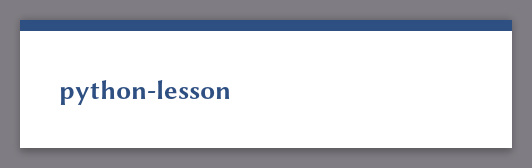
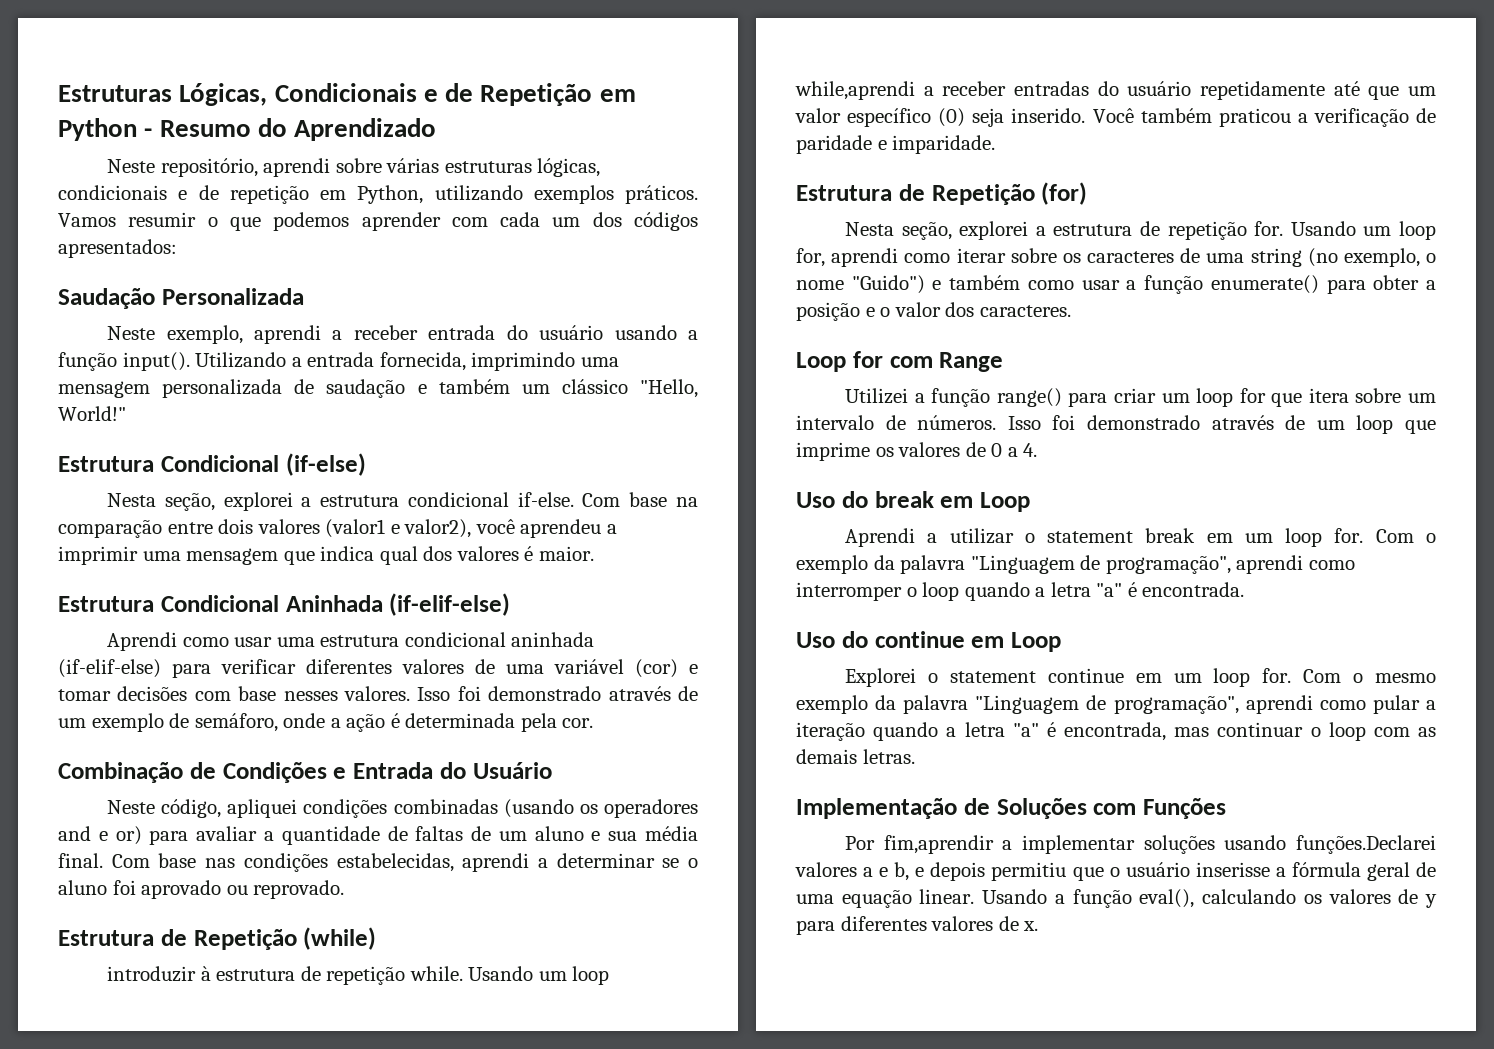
[59,80,231,105] python-lesson -> [58,83,636,106] [58,118,437,141] [107,158,601,177] [58,185,698,204] [58,212,698,231] [58,239,177,258] [58,288,304,309] [107,325,698,344] [58,352,619,371] [58,379,698,398] [58,406,126,421] [58,453,366,476] [107,492,699,511] [58,519,617,538] [58,546,594,565] [58,593,511,616] [107,632,595,651] [58,659,698,678] [58,686,698,701] [58,713,594,732] [58,762,552,783] [107,799,698,818] [58,826,699,845] [58,853,698,872] [58,880,345,899] [58,927,377,950] [107,966,610,985] [795,81,1436,100] [795,108,1436,127] [796,135,996,154] [796,182,1088,205] [845,221,1436,240] [796,248,1436,267] [796,275,1436,294] [796,302,1071,321] [796,351,1004,372] [845,388,1436,407] [796,415,1436,434] [796,442,1038,461] [796,491,1030,512] [845,528,1436,547] [796,555,1355,574] [796,582,1245,601] [796,631,1061,652] [845,668,1436,687] [796,695,1436,714] [796,722,1436,741] [796,749,915,764] [796,798,1226,819] [845,835,1436,854] [795,862,1436,881] [796,889,1437,908] [796,916,1039,935] Estruturas Lógicas, Condicionais e de Repetição em Python - Resumo do Aprendizado // Neste repositório, aprendi sobre várias estruturas lógicas, condicionais e de repetição em Python, utilizando exemplos práticos. Vamos resumir o que podemos aprender com cada um dos códigos apresentados: // Saudação Personalizada // Neste exemplo, aprendi a receber entrada do usuário usando a função input(). Utilizando a entrada fornecida, imprimindo uma mensagem personalizada de saudação e também um clássico "Hello, World!" // Estrutura Condicional (if-else) // Nesta seção, explorei a estrutura condicional if-else. Com base na comparação entre dois valores (valor1 e valor2), você aprendeu a imprimir uma mensagem que indica qual dos valores é maior. // Estrutura Condicional Aninhada (if-elif-else) // Aprendi como usar uma estrutura condicional aninhada (if-elif-else) para verificar diferentes valores de uma variável (cor) e tomar decisões com base nesses valores. Isso foi demonstrado através de um exemplo de semáforo, onde a ação é determinada pela cor. // Combinação de Condições e Entrada do Usuário // Neste código, apliquei condições combinadas (usando os operadores and e or) para avaliar a quantidade de faltas de um aluno e sua média final. Com base nas condições estabelecidas, aprendi a determinar se o aluno foi aprovado ou reprovado. // Estrutura de Repetição (while) // introduzir à estrutura de repetição while. Usando um loop while,aprendi a receber entradas do usuário repetidamente até que um valor específico (0) seja inserido. Você também praticou a verificação de paridade e imparidade. // Estrutura de Repetição (for) // Nesta seção, explorei a estrutura de repetição for. Usando um loop for, aprendi como iterar sobre os caracteres de uma string (no exemplo, o nome "Guido") e também como usar a função enumerate() para obter a posição e o valor dos caracteres. // Loop for com Range // Utilizei a função range() para criar um loop for que itera sobre um intervalo de números. Isso foi demonstrado através de um loop que imprime os valores de 0 a 4. // Uso do break em Loop // Aprendi a utilizar o statement break em um loop for. Com o exemplo da palavra "Linguagem de programação", aprendi como interromper o loop quando a letra "a" é encontrada. // Uso do continue em Loop // Explorei o statement continue em um loop for. Com o mesmo exemplo da palavra "Linguagem de programação", aprendi como pular a iteração quando a letra "a" é encontrada, mas continuar o loop com as demais letras. // Implementação de Soluções com Funções // Por fim,aprendir a implementar soluções usando funções.Declarei valores a e b, e depois permitiu que o usuário inserisse a fórmula geral de uma equação linear. Usando a função eval(), calculando os valores de y para diferentes valores de x.

